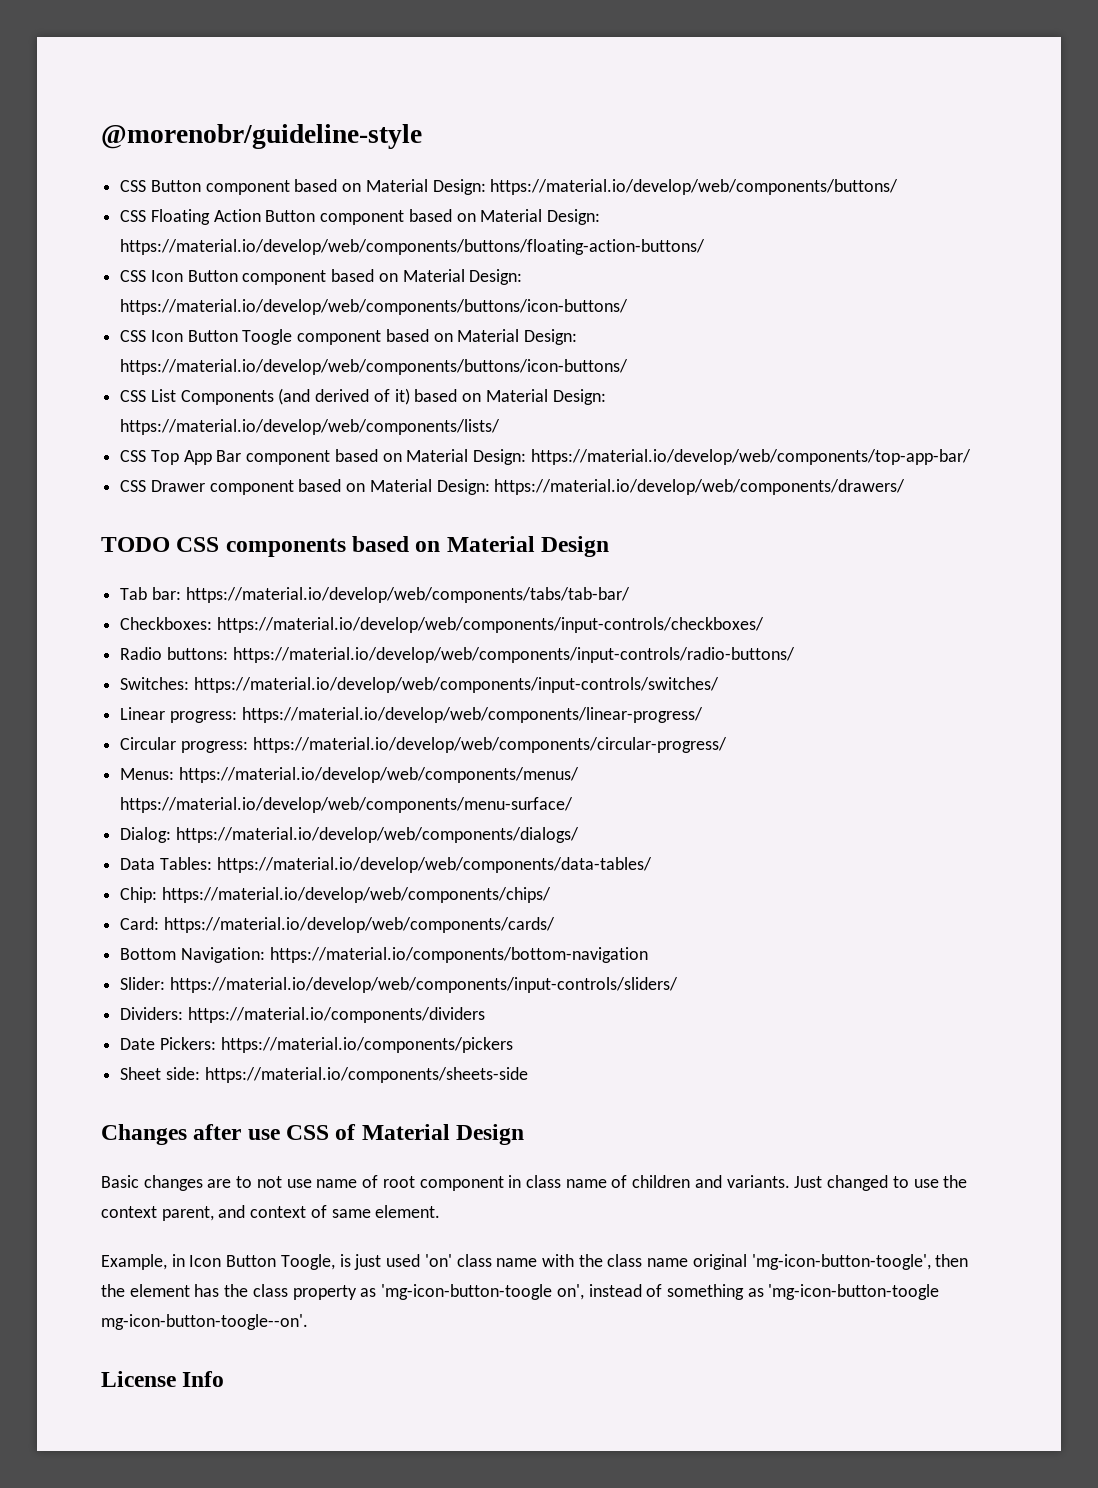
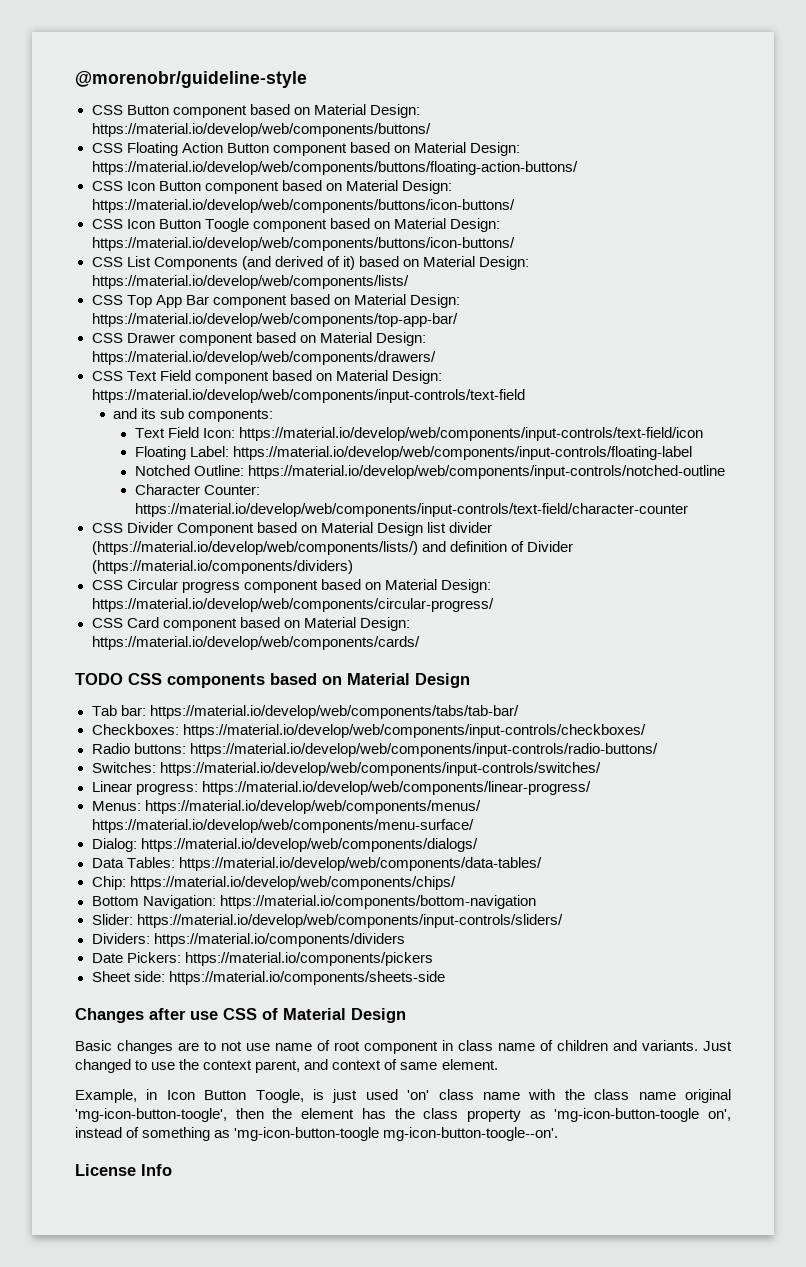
(906, 487) none -> [91,370,442,384] [91,389,525,403] [113,408,274,422] [134,427,703,441] [134,446,692,460] [134,465,725,479] [134,484,260,495] [134,503,688,517] [91,522,492,536] [91,541,573,555] [91,560,353,574] [91,579,491,593] [91,598,494,612] [91,617,410,631] [91,636,420,650] // CSS Text Field component based on Material Design: https://material.io/develop/web/components/input-controls/text-field // and its sub components: // Text Field Icon: https://material.io/develop/web/components/input-controls/text-field/icon // Floating Label: https://material.io/develop/web/components/input-controls/floating-label // Notched Outline: https://material.io/develop/web/components/input-controls/notched-outline // Character Counter: https://material.io/develop/web/components/input-controls/text-field/character-counter // CSS Divider Component based on Material Design list divider (https://material.io/develop/web/components/lists/) and definition of Divider (https://material.io/components/dividers) // CSS Circular progress component based on Material Design: https://material.io/develop/web/components/circular-progress/ // CSS Card component based on Material Design: https://material.io/develop/web/components/cards/
[120,737,727,753] // Circular progress: https://material.io/develop/web/components/circular-progress/ -> (591, 788) none
[120,917,555,933] // Card: https://material.io/develop/web/components/cards/ -> (456, 883) none

